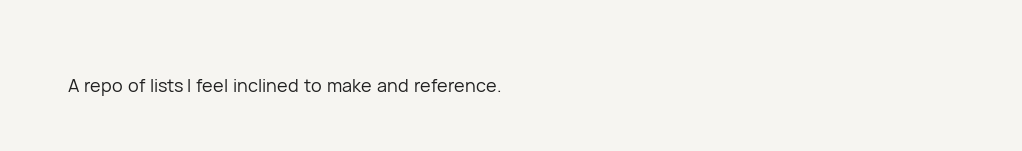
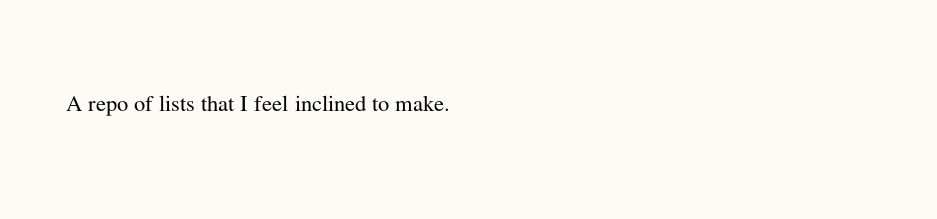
(183, 85) none -> [201,95,236,111] that
[326,79,502,92] make and reference. -> [394,95,450,111] make.

